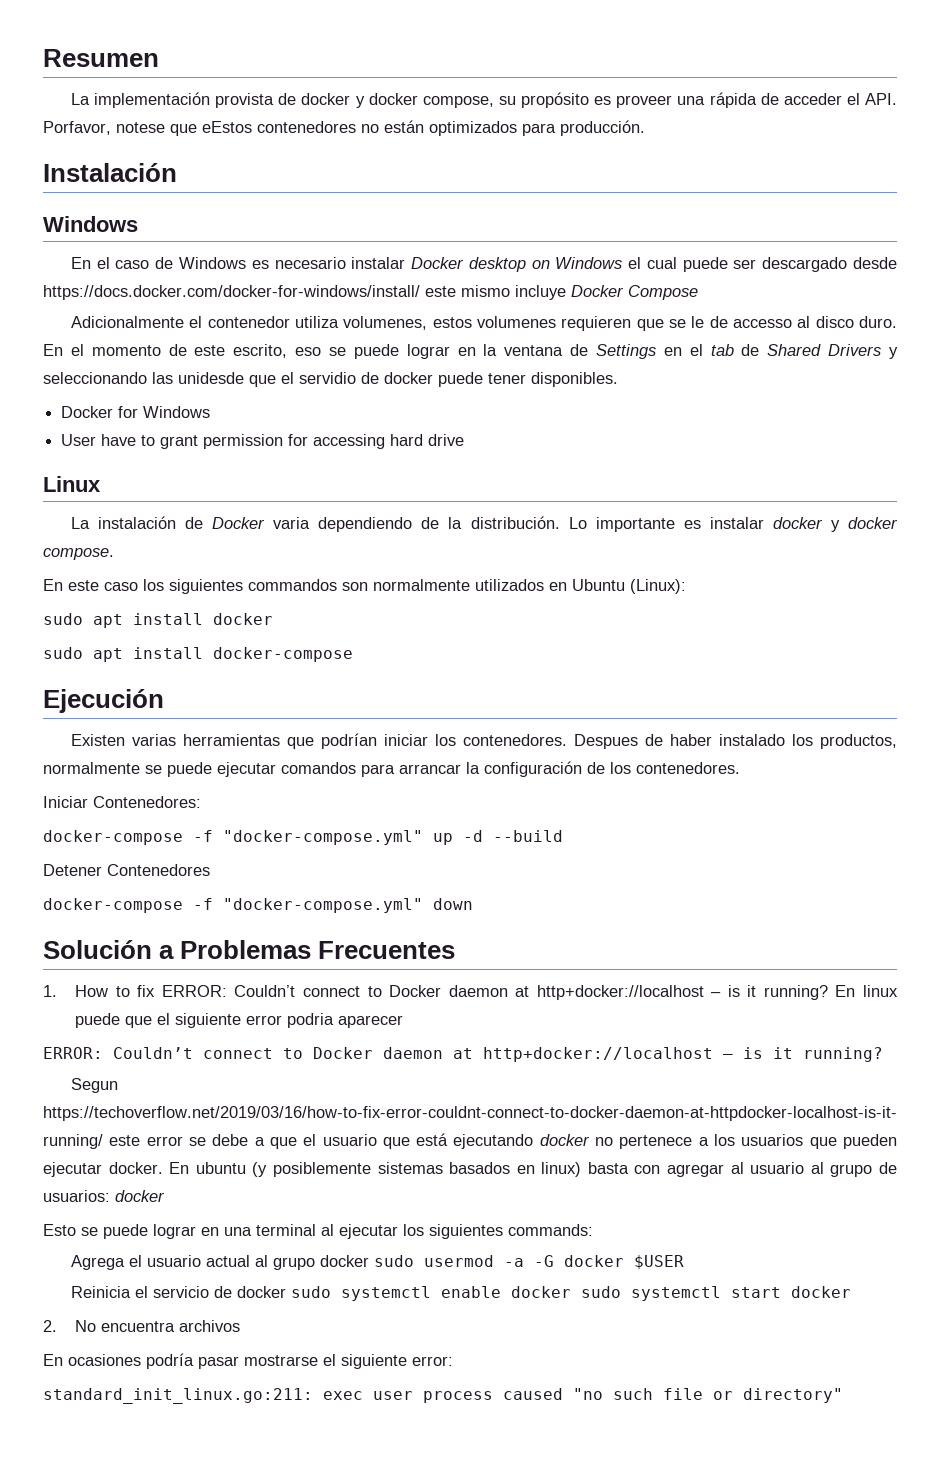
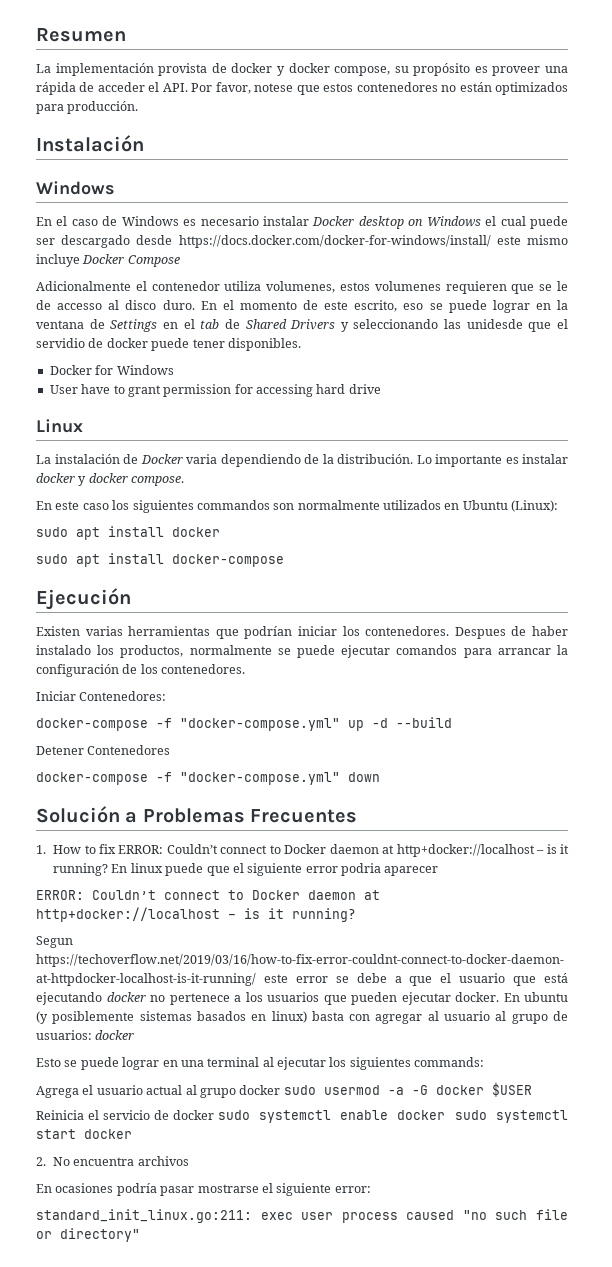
[43,121,111,135] Porfavor, -> [191,82,251,94] Por favor,
[202,121,252,133] eEstos -> [323,83,354,92] estos

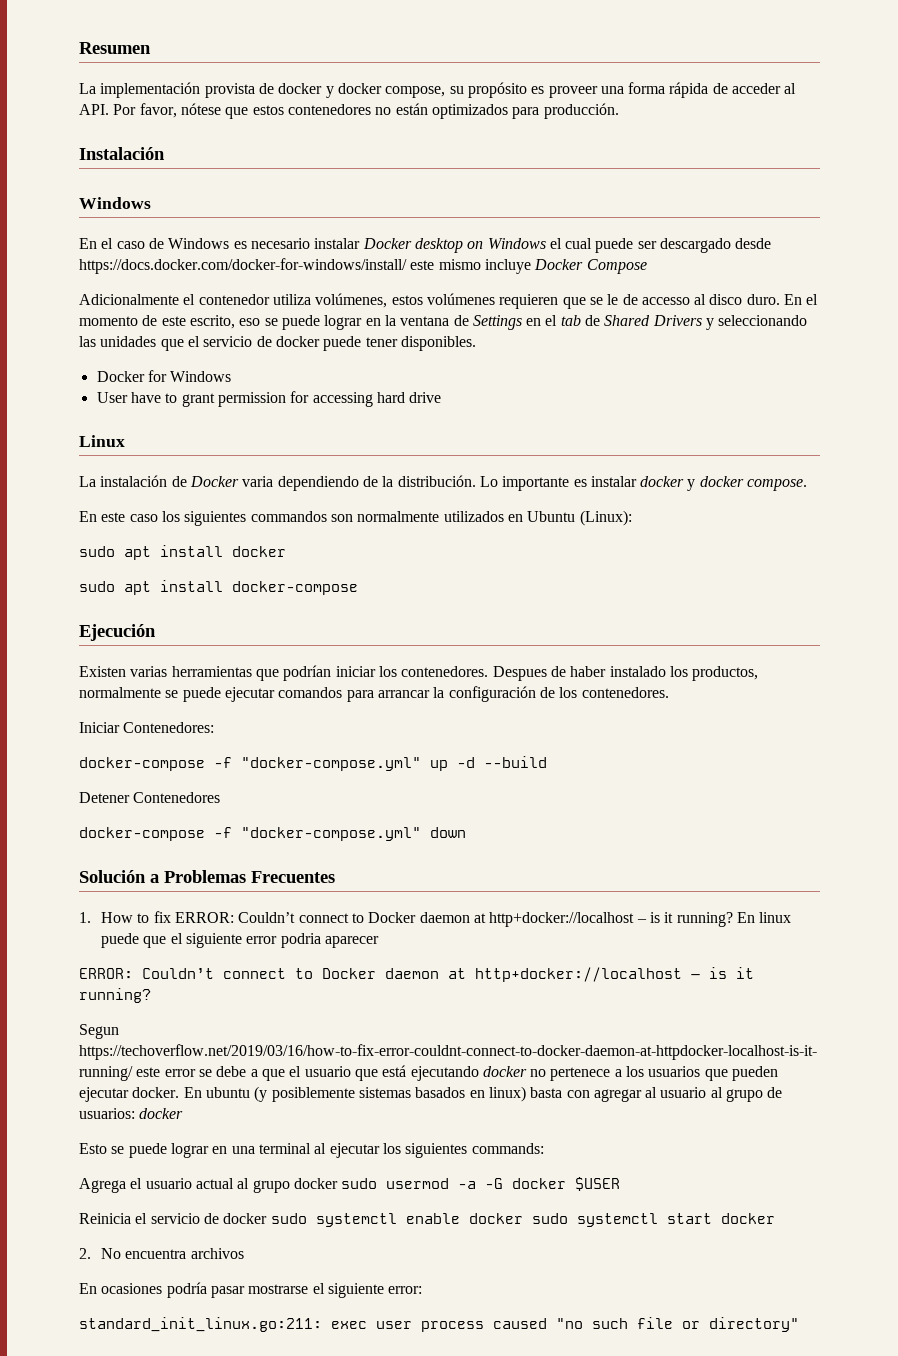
(568, 69) none -> [628,82,666,94] forma
[148,82,160,92] el -> [784,83,797,94] al
[254,83,294,92] notese -> [180,103,221,115] nótese
[266,281,441,293] volumenes, estos volumenes -> [315,293,495,308] volúmenes, estos volúmenes
[466,319,568,332] [36,338,85,348] unidesde que el servidio -> [100,336,253,351] unidades que el servicio

